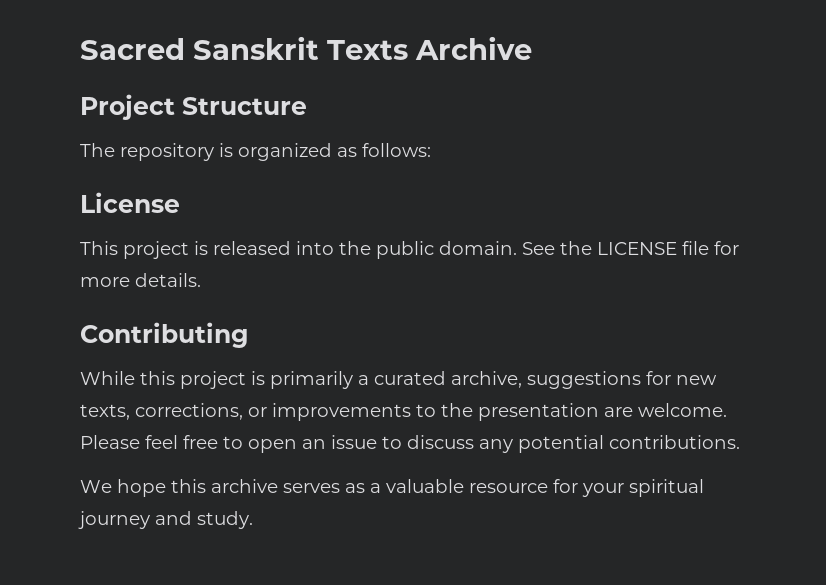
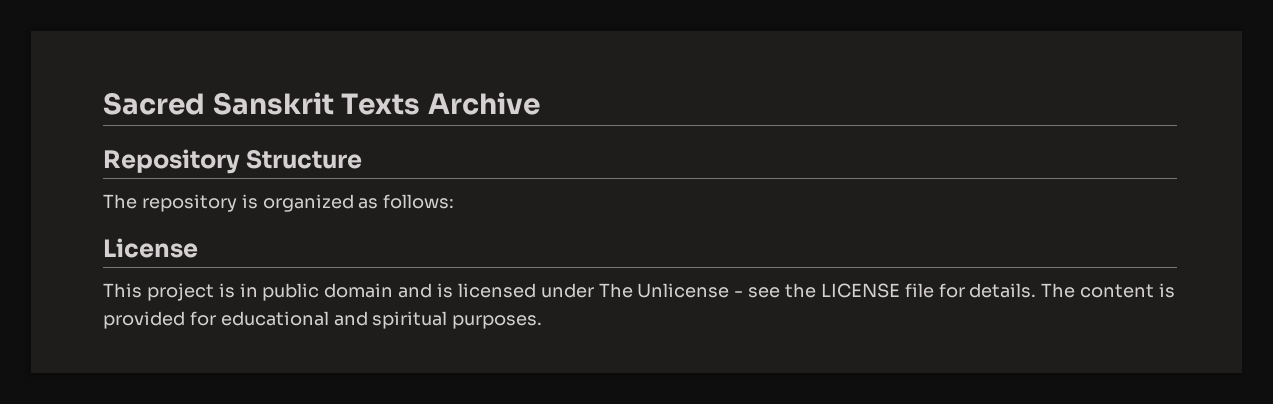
[80,94,175,120] Project -> [103,149,240,174] Repository
[213,241,555,259] released into the public domain. See -> [239,283,781,301] in public domain and is licensed under The Unlicense - see
[80,277,130,287] more -> (965, 290) none
[80,322,249,348] [80,371,717,389] [80,403,727,421] [80,435,740,453] [80,479,704,497] [78,511,253,529] // Contributing // While this project is primarily a curated archive, suggestions for new texts, corrections, or improvements to the presentation are welcome. Please feel free to open an issue to discuss any potential contributions. // We hope this archive serves as a valuable resource for your spiritual journey and study. -> [1041,283,1176,298] [103,311,543,329] The content is provided for educational and spiritual purposes.

